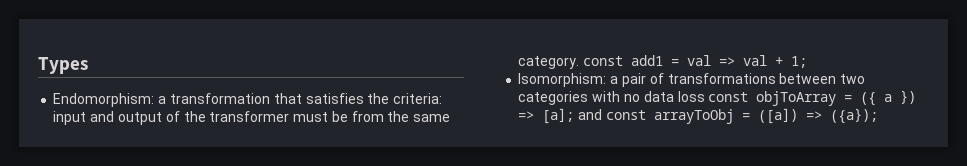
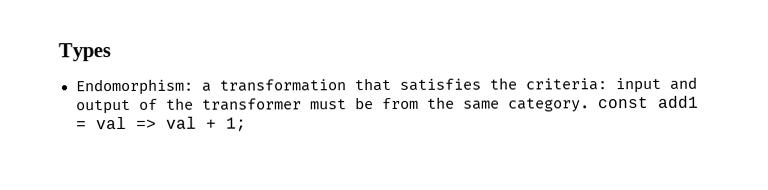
[518,73,866,87] [518,90,917,106] [518,108,878,124] // Isomorphism: a pair of transformations between two categories with no data loss const objToArray = ({ a }) => [a]; and const arrayToObj = ([a]) => ({a}); -> (247, 124) none

